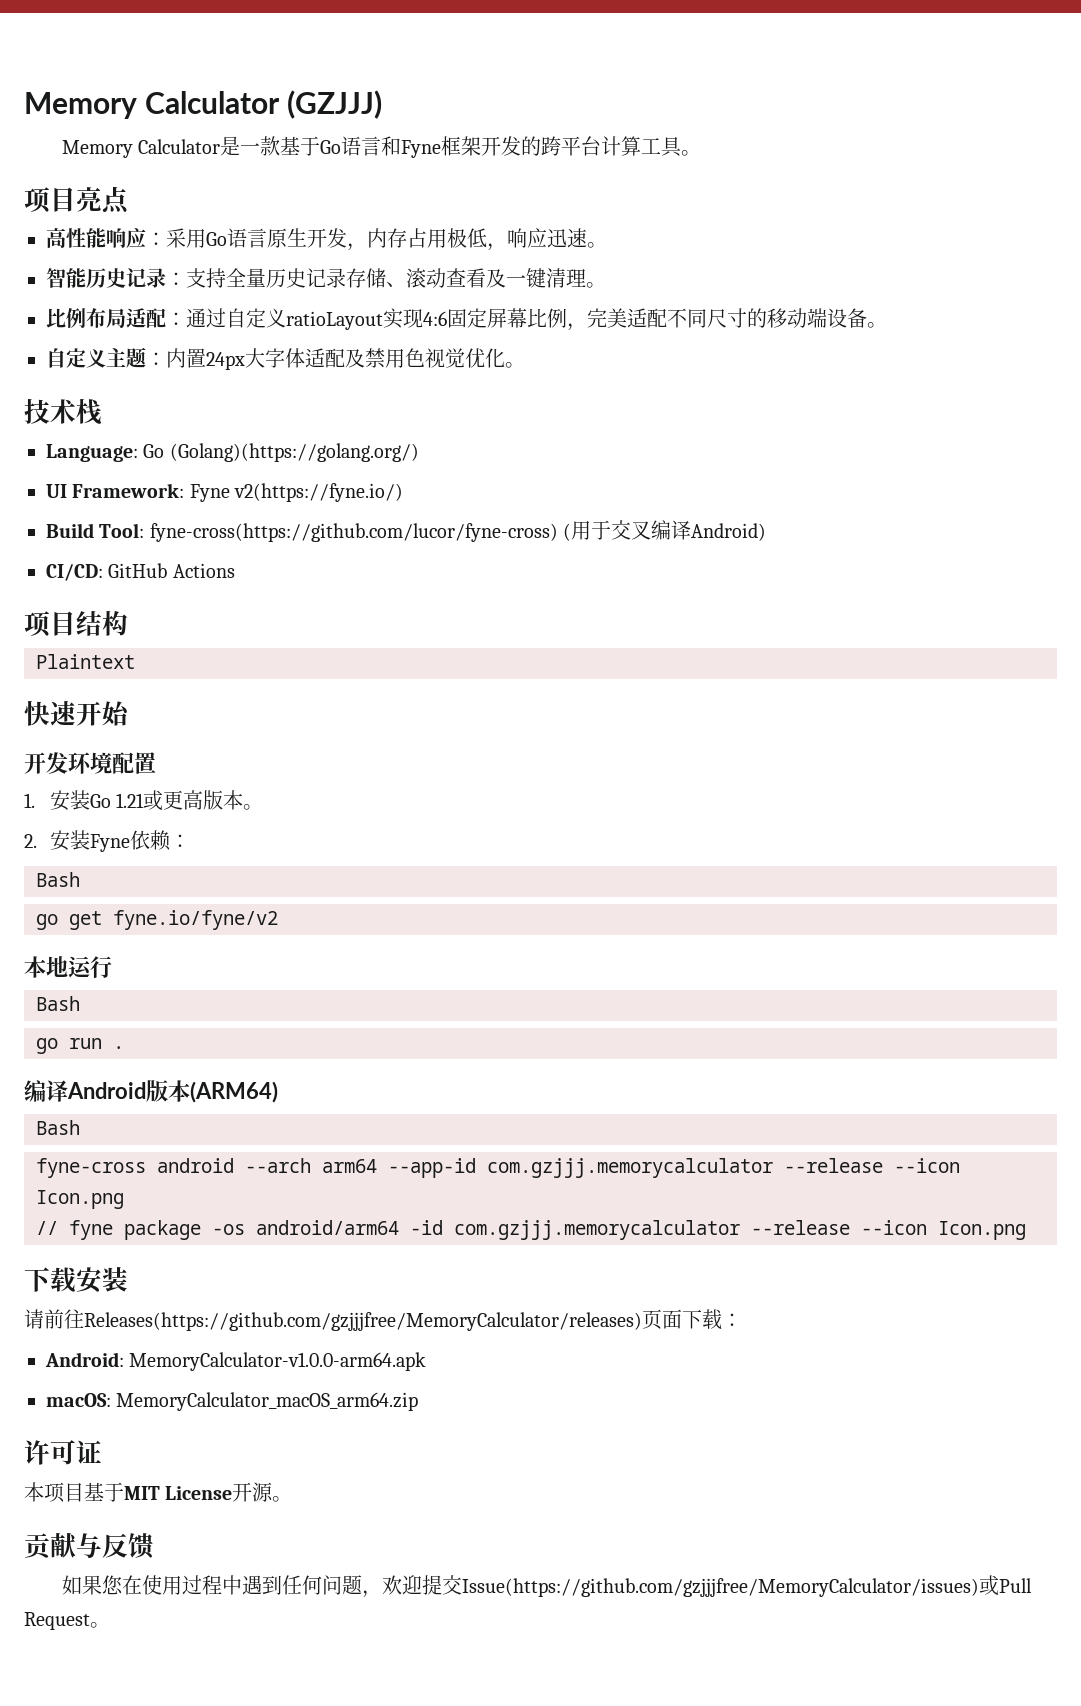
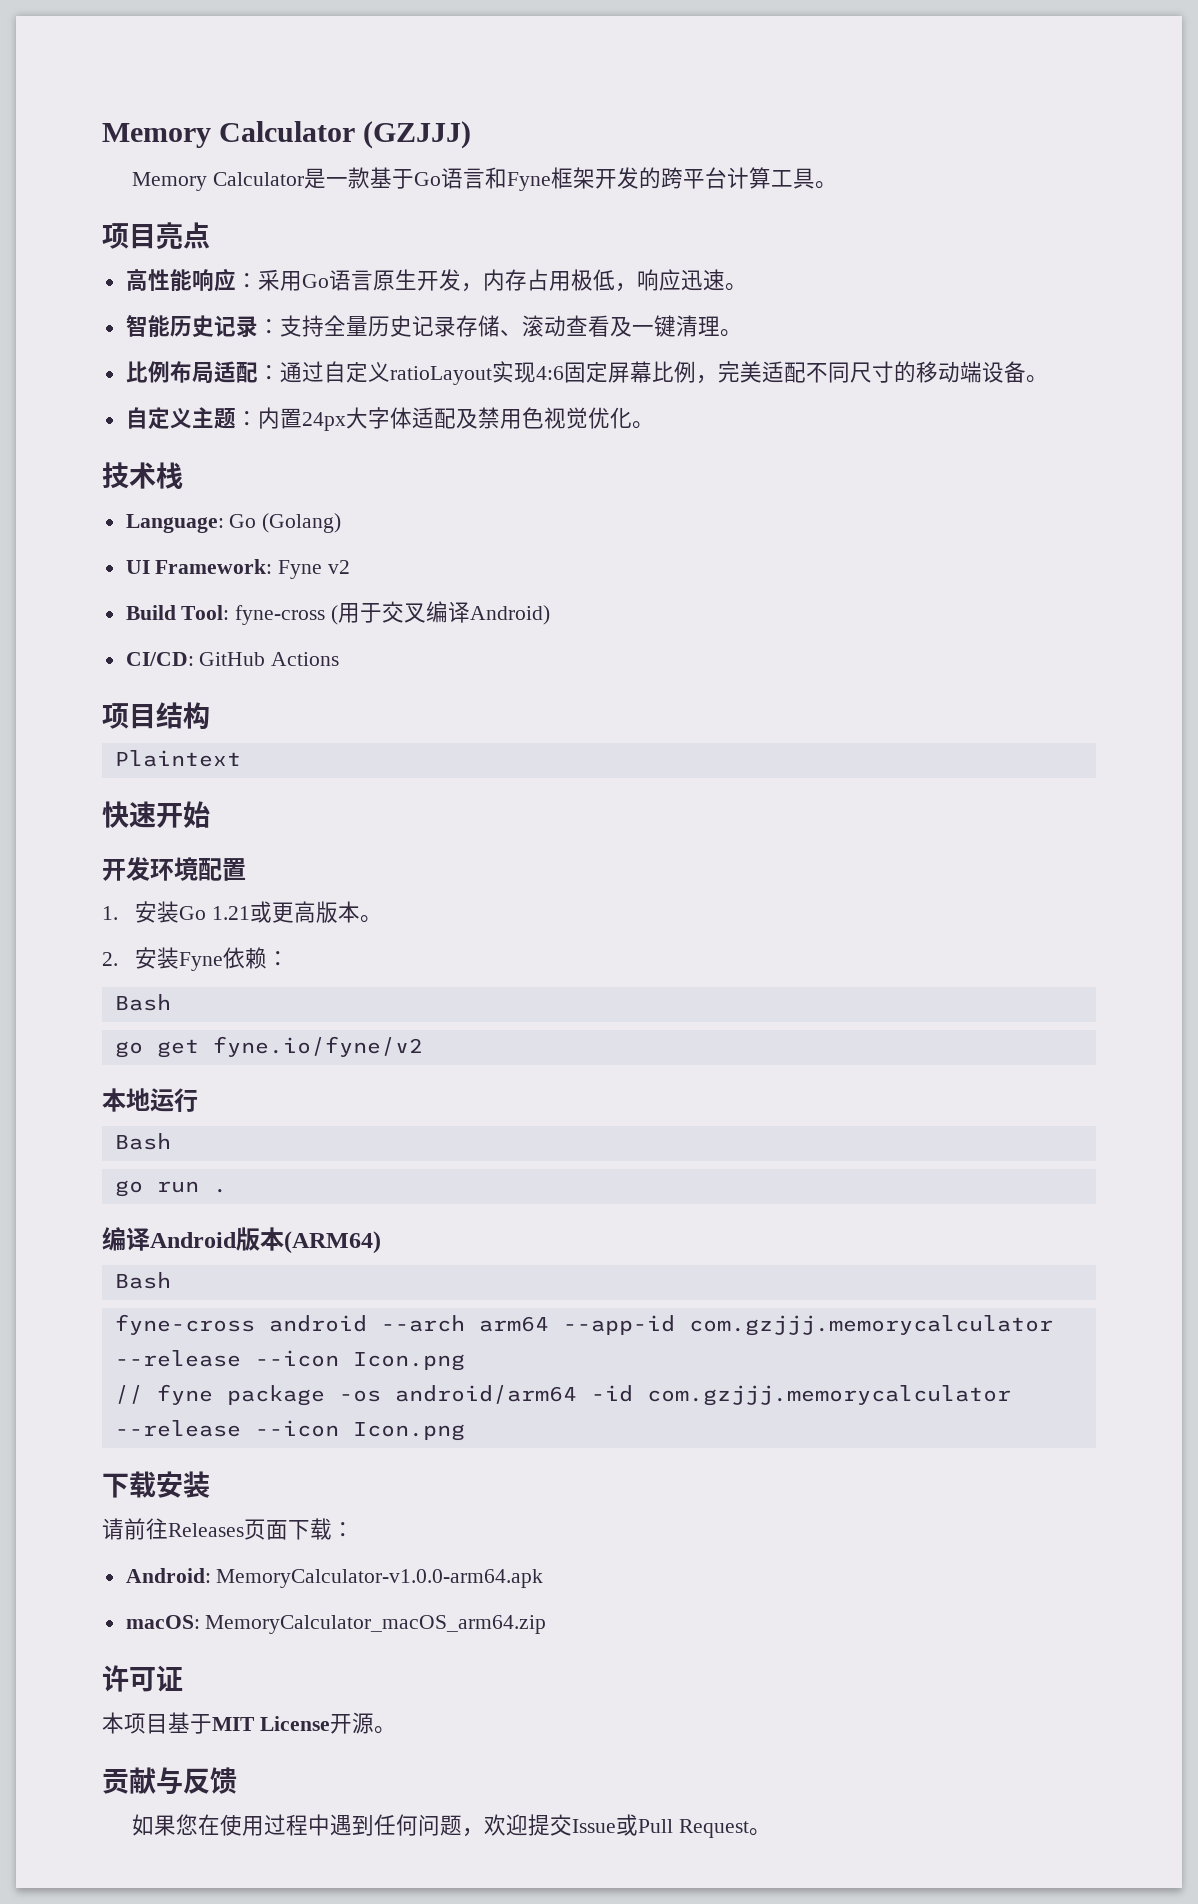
[169,443,419,462] (Golang)(https://golang.org/) -> [262,513,342,533] (Golang)
[234,483,404,502] v2(https://fyne.io/) -> [328,560,351,574] v2
[149,523,558,542] fyne-cross(https://github.com/lucor/fyne-cross) -> [235,605,326,625] fyne-cross
[84,1312,642,1331] Releases(https://github.com/gzjjjfree/MemoryCalculator/releases) -> [168,1523,244,1537] Releases
[461,1578,979,1597] Issue(https://github.com/gzjjjfree/MemoryCalculator/issues) -> [572,1819,617,1833] Issue

